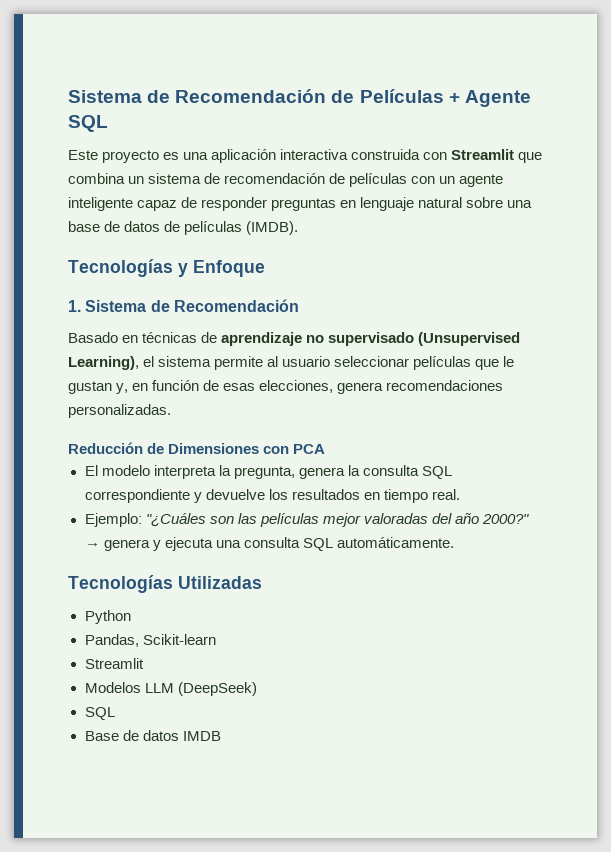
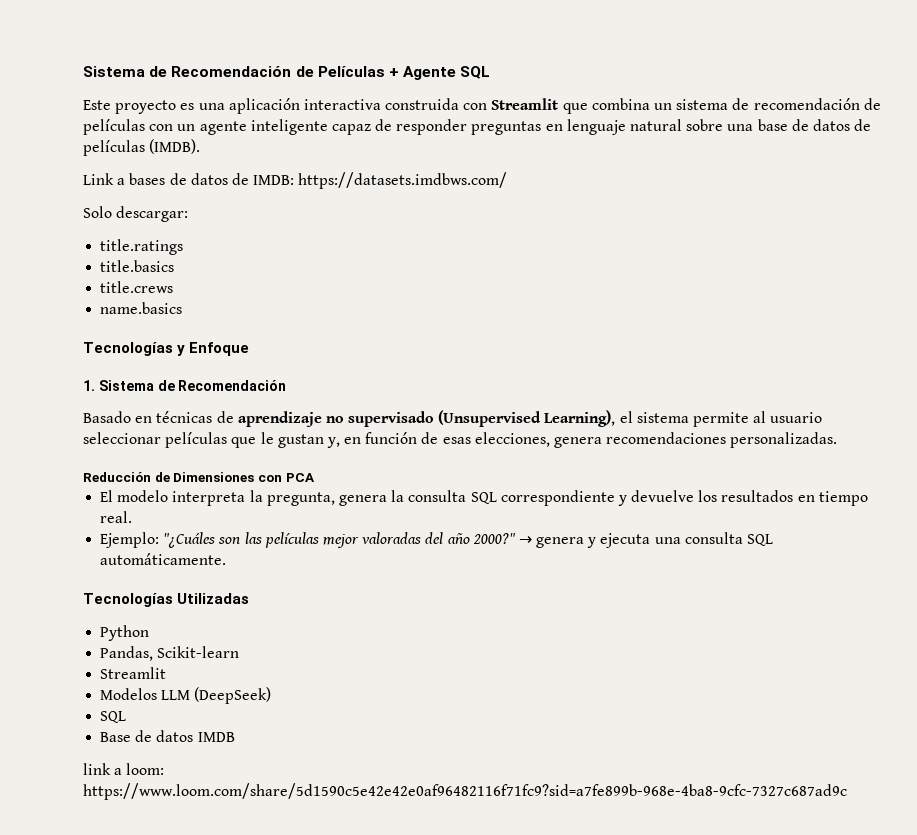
(299, 228) none -> [83,172,508,189] [83,206,189,222] [100,239,184,255] [100,260,175,272] [100,281,174,293] [100,302,183,314] // Link a bases de datos de IMDB: https://datasets.imdbws.com/ // Solo descargar: // title.ratings // title.basics // title.crews // name.basics
(221, 736) none -> [83,763,165,775] [83,783,847,800] // link a loom: https://www.loom.com/share/5d1590c5e42e42e0af96482116f71fc9?sid=a7fe899b-968e-4ba8-9cfc-7327c687ad9c

